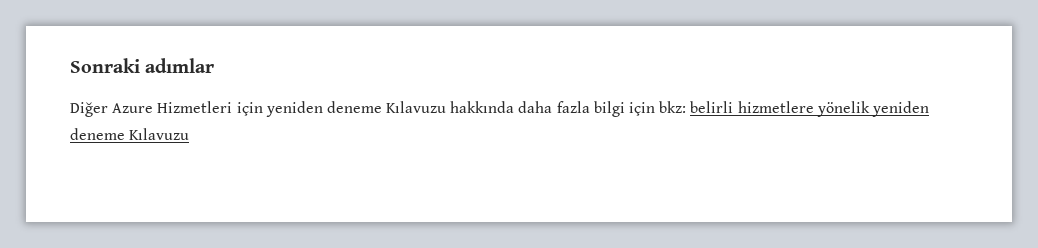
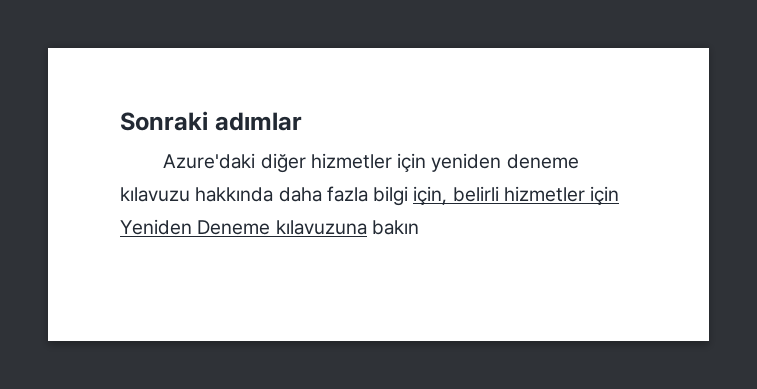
[70,101,233,117] Diğer Azure Hizmetleri -> [163,153,392,173] Azure'daki diğer hizmetler
[386,101,447,113] Kılavuzu -> [120,187,190,202] kılavuzu
[629,101,929,117] [70,128,190,140] için bkz: belirli hizmetlere yönelik yeniden deneme Kılavuzu -> [413,186,620,206] [120,219,419,235] için, belirli hizmetler için Yeniden Deneme kılavuzuna bakın

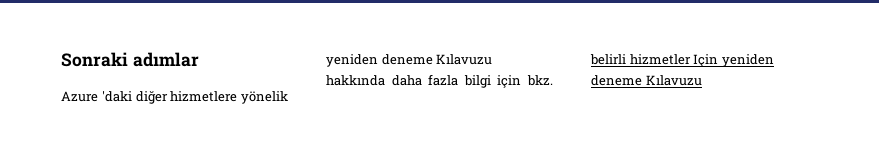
[163,153,579,173] [120,187,190,202] Azure'daki diğer hizmetler için yeniden deneme kılavuzu -> [61,91,288,104] [326,54,493,67] Azure 'daki diğer hizmetlere yönelik yeniden deneme Kılavuzu
[413,186,620,206] [120,219,419,235] için, belirli hizmetler için Yeniden Deneme kılavuzuna bakın -> [497,75,553,88] [590,54,774,67] [591,75,702,86] için bkz. belirli hizmetler Için yeniden deneme Kılavuzu

